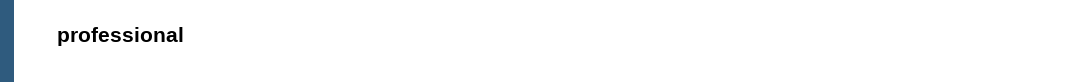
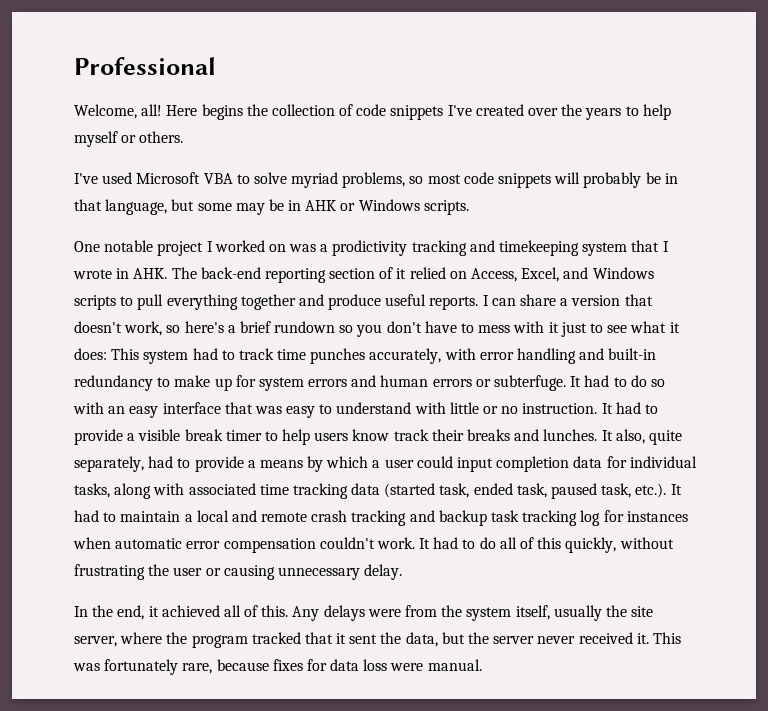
[57,27,184,46] professional -> [74,57,216,75] [74,104,671,120] [74,131,184,147] [74,172,678,188] [74,199,469,215] [74,240,669,256] [73,267,654,283] [74,294,653,310] [74,321,680,337] [74,348,657,364] [74,375,665,391] [73,402,658,418] [74,429,682,445] [74,456,697,472] [74,483,682,499] [74,510,688,526] [73,537,674,553] [74,564,403,580] [74,605,654,621] [74,632,681,648] [73,659,482,675] Professional // Welcome, all! Here begins the collection of code snippets I've created over the years to help myself or others. // I've used Microsoft VBA to solve myriad problems, so most code snippets will probably be in that language, but some may be in AHK or Windows scripts. // One notable project I worked on was a prodictivity tracking and timekeeping system that I wrote in AHK. The back-end reporting section of it relied on Access, Excel, and Windows scripts to pull everything together and produce useful reports. I can share a version that doesn't work, so here's a brief rundown so you don't have to mess with it just to see what it does: This system had to track time punches accurately, with error handling and built-in redundancy to make up for system errors and human errors or subterfuge. It had to do so with an easy interface that was easy to understand with little or no instruction. It had to provide a visible break timer to help users know track their breaks and lunches. It also, quite separately, had to provide a means by which a user could input completion data for individual tasks, along with associated time tracking data (started task, ended task, paused task, etc.). It had to maintain a local and remote crash tracking and backup task tracking log for instances when automatic error compensation couldn't work. It had to do all of this quickly, without frustrating the user or causing unnecessary delay. // In the end, it achieved all of this. Any delays were from the system itself, usually the site server, where the program tracked that it sent the data, but the server never received it. This was fortunately rare, because fixes for data loss were manual.

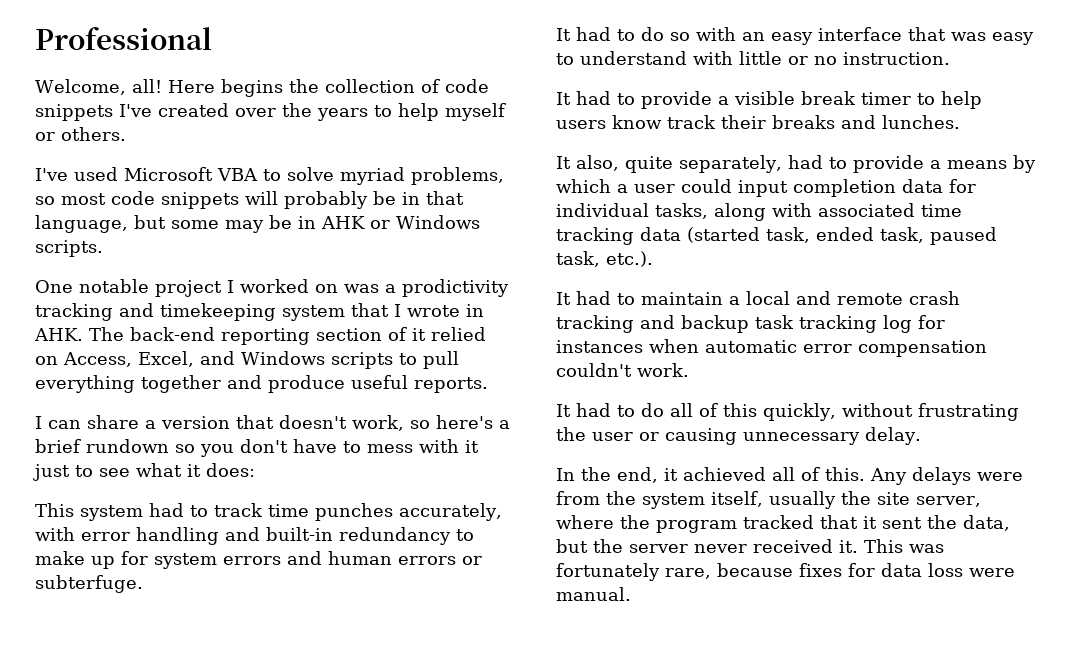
(479, 303) none -> (488, 385) //
(107, 354) none -> (255, 470) //
(567, 383) none -> (143, 584) //
(598, 408) none -> (950, 58) //
(598, 435) none -> (960, 122) //
(667, 490) none -> (653, 259) //
(415, 543) none -> (689, 370) //

